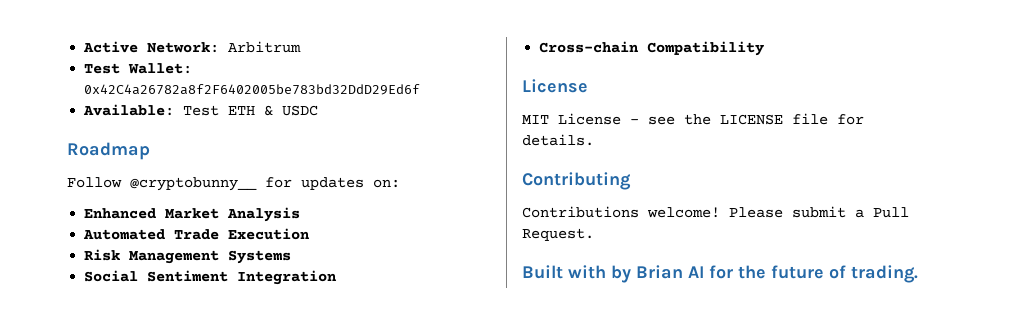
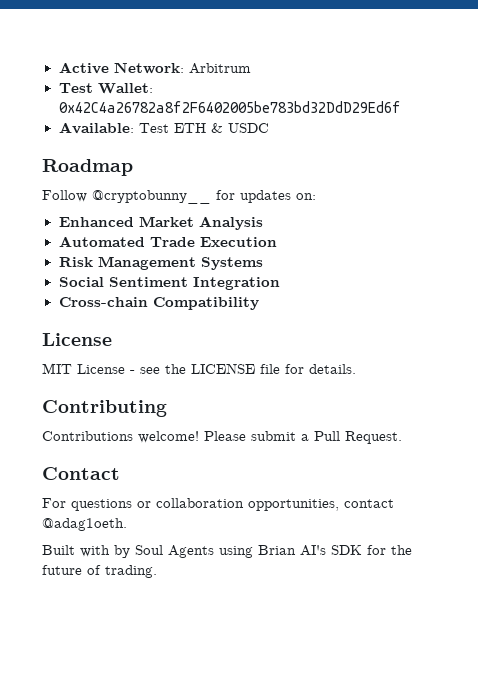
[522,265,704,283] Built with by Brian AI -> [42,467,120,480] [42,498,394,511] [42,518,127,531] [42,545,362,558] Contact // For questions or collaboration opportunities, contact @adag1oeth. // Built with by Soul Agents using Brian AI's SDK

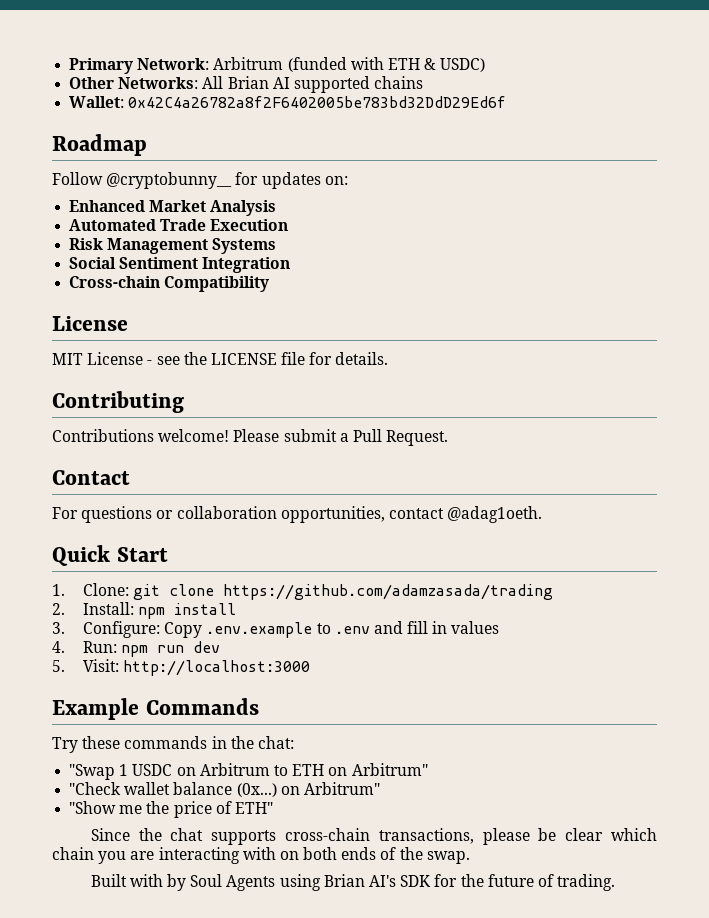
[58,62,109,74] Active -> [69,58,134,74] Primary
[58,83,153,94] [58,101,401,113] [58,122,269,134] // Test Wallet: 0x42C4a26782a8f2F6402005be783bd32DdD29Ed6f // Available: Test ETH & USDC -> [287,57,486,72] [69,76,424,93] [69,96,507,108] (funded with ETH & USDC) // Other Networks: All Brian AI supported chains // Wallet: 0x42C4a26782a8f2F6402005be783bd32DdD29Ed6f
(127, 524) none -> [52,545,168,566] [52,583,554,600] [52,602,237,619] [52,621,500,638] [52,641,221,657] [52,659,311,676] [52,698,259,720] [52,736,294,753] [69,763,428,780] [69,782,380,797] [69,801,273,818] [90,828,658,845] [52,847,470,864] // Quick Start // 1. Clone: git clone https://github.com/adamzasada/trading // 2. Install: npm install // 3. Configure: Copy .env.example to .env and fill in values // 4. Run: npm run dev // 5. Visit: http://localhost:3000 // Example Commands // Try these commands in the chat: // "Swap 1 USDC on Arbitrum to ETH on Arbitrum" // "Check wallet balance (0x...) on Arbitrum" // "Show me the price of ETH" // Since the chat supports cross-chain transactions, please be clear which chain you are interacting with on both ends of the swap.

